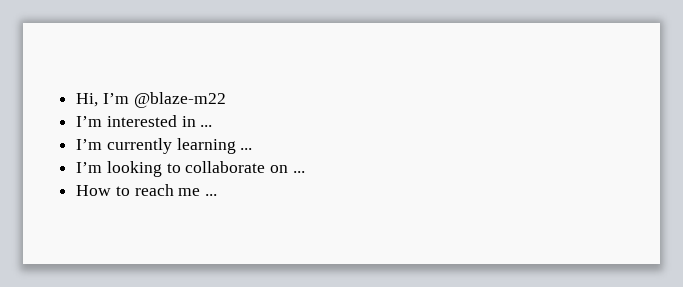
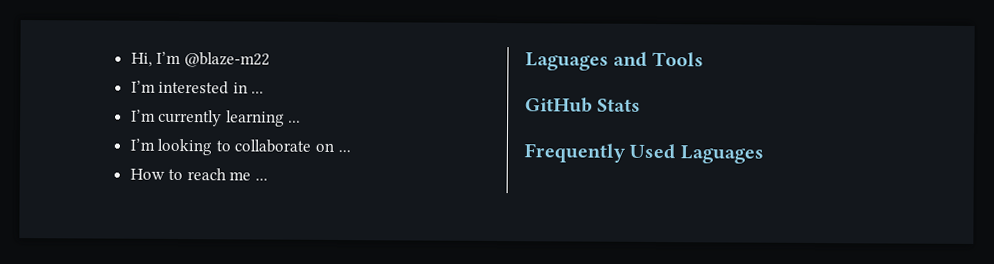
(218, 195) none -> [525,51,704,71] [525,97,642,113] [524,143,764,164] // Laguages and Tools // GitHub Stats // Frequently Used Laguages

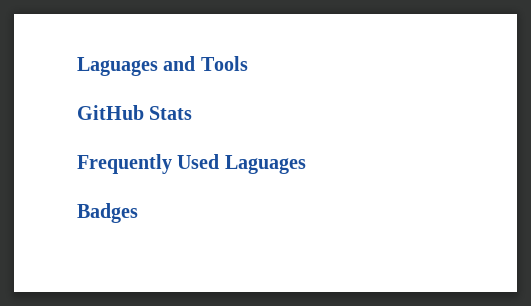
[130,51,270,68] [130,80,265,95] [130,109,302,127] [129,138,351,156] [129,168,269,181] Hi, I’m @blaze-m22 // I’m interested in ... // I’m currently learning ... // I’m looking to collaborate on ... // How to reach me ... // -> (77, 66) none
(764, 154) none -> [77,203,138,223] // Badges

